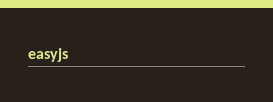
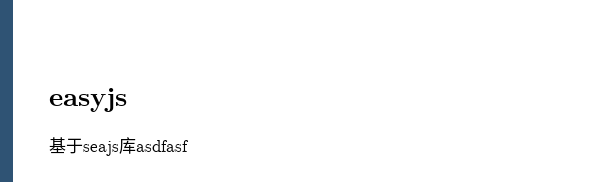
(68, 55) none -> [49,137,189,156] // 基于seajs库asdfasf

